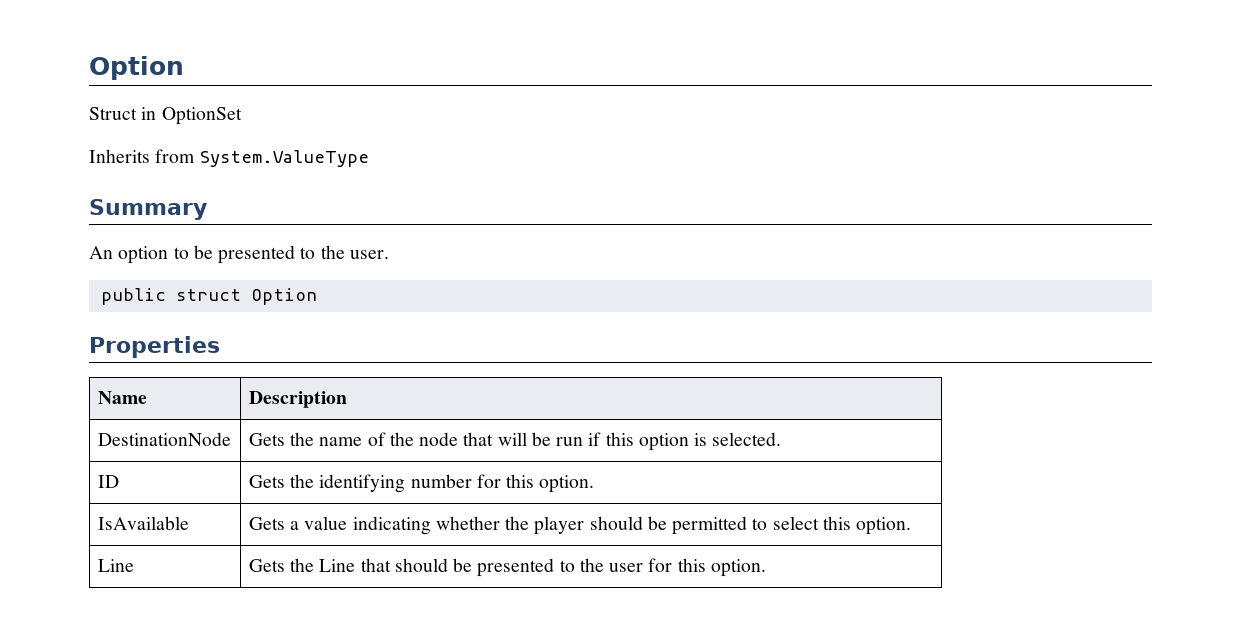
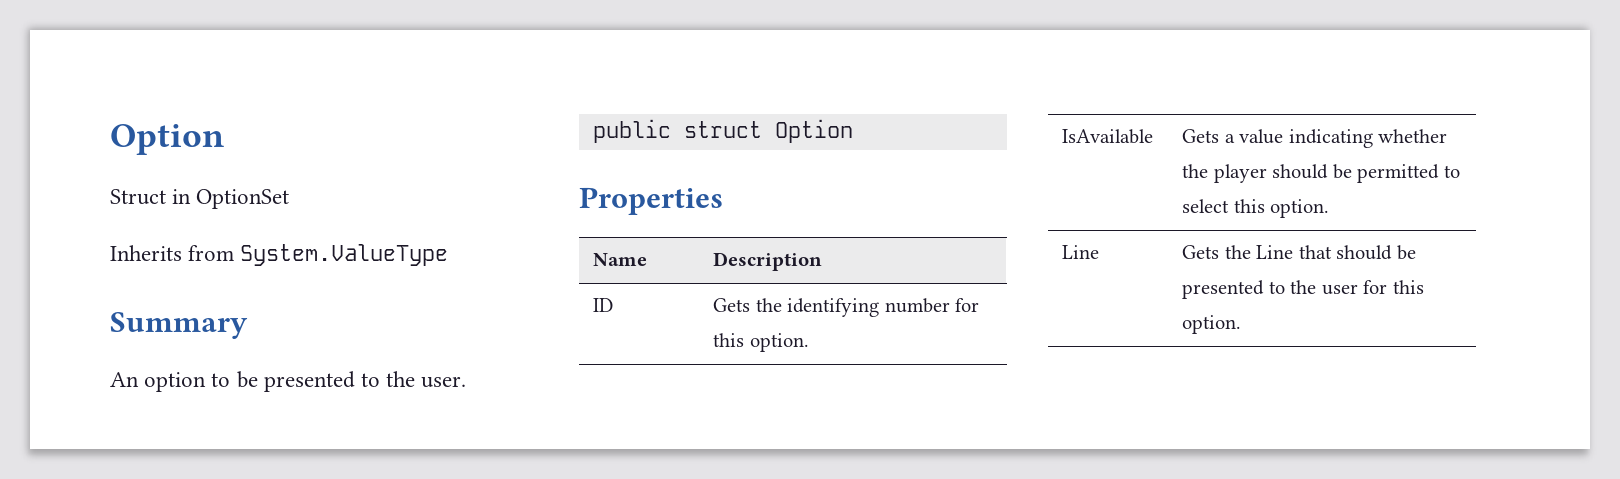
[97,432,231,446] [248,432,782,451] // DestinationNode | Gets the name of the node that will be run if this option is selected. -> (823, 261) none

